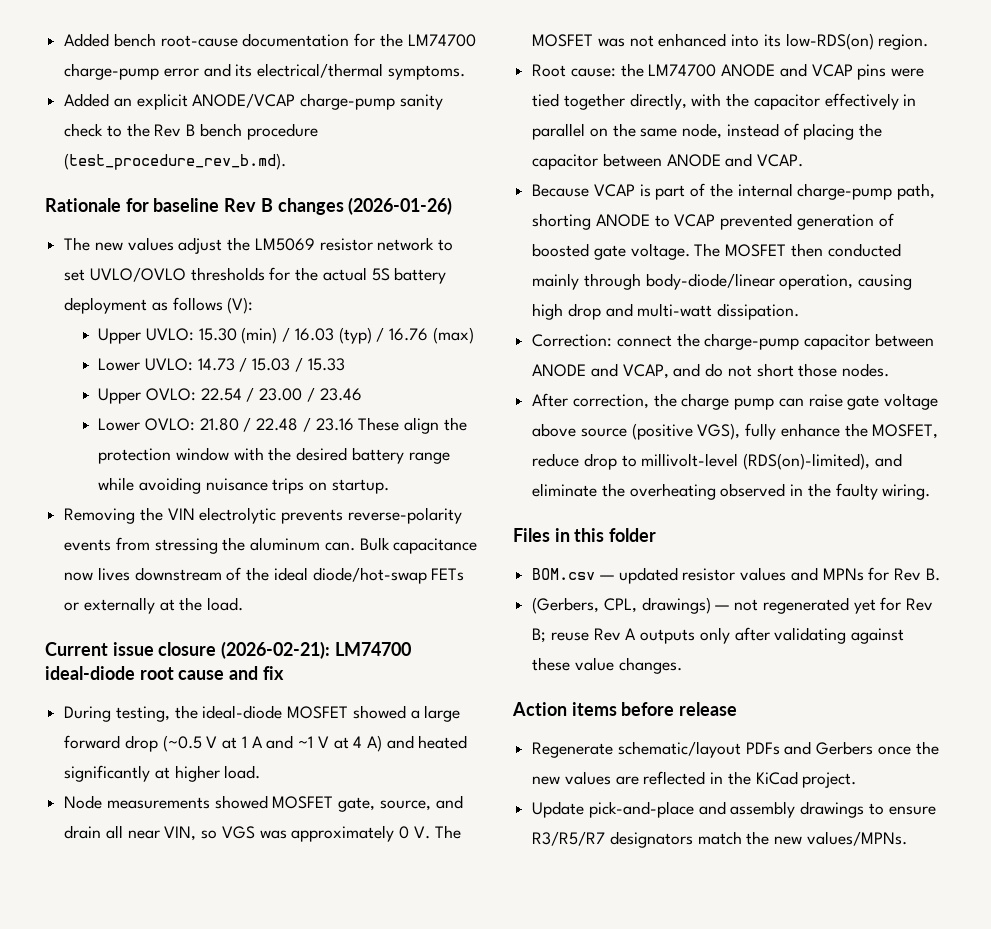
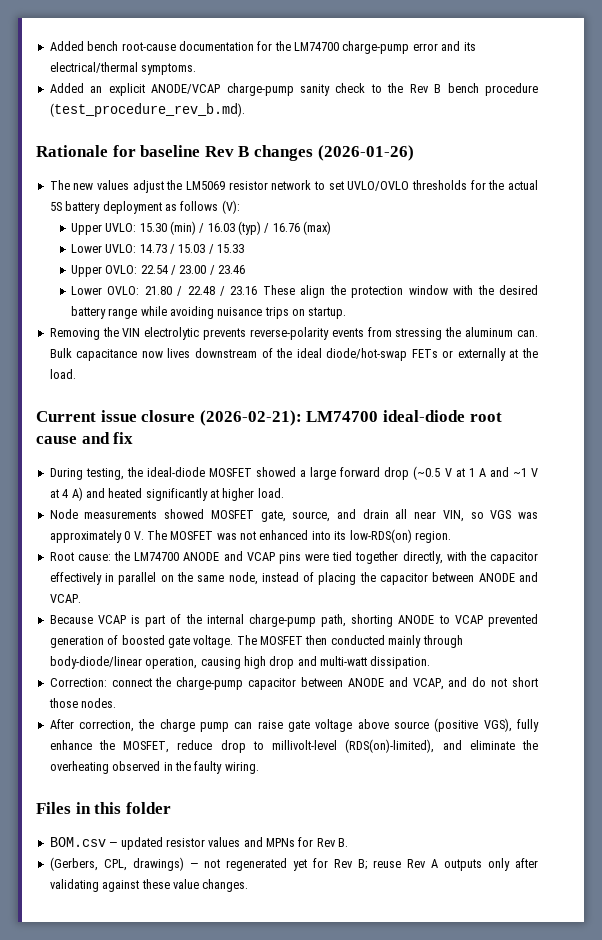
[512,702,738,716] [532,741,939,758] [532,771,857,788] [532,801,936,818] [532,831,907,848] // Action items before release // Regenerate schematic/layout PDFs and Gerbers once the new values are reflected in the KiCad project. // Update pick-and-place and assembly drawings to ensure R3/R5/R7 designators match the new values/MPNs. -> (249, 885) none

